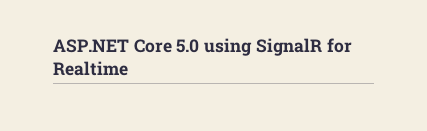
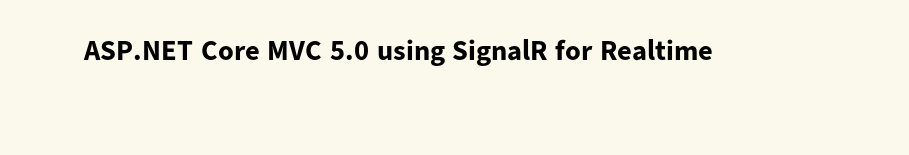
(172, 46) none -> [267,41,323,60] MVC

